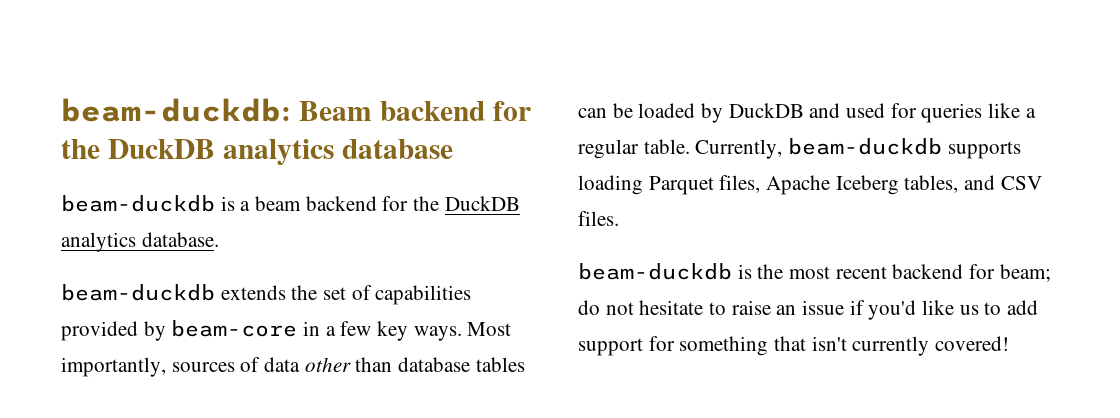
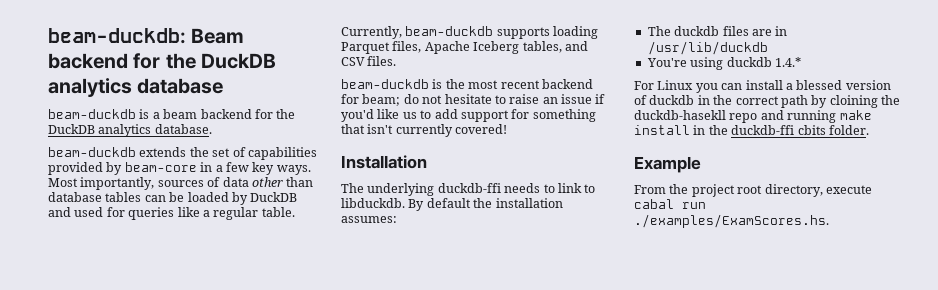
(1010, 343) none -> [341,155,427,169] [341,183,596,196] [341,198,563,211] [341,216,397,223] [647,26,788,36] [647,41,768,55] [646,57,801,70] [634,80,891,93] [634,95,900,108] [634,110,872,123] [634,125,869,135] [634,156,701,173] [634,184,872,197] [634,199,706,209] [634,214,829,228] // Installation // The underlying duckdb-ffi needs to link to libduckdb. By default the installation assumes: // The duckdb files are in /usr/lib/duckdb // You're using duckdb 1.4.* // For Linux you can install a blessed version of duckdb in the correct path by cloining the duckdb-hasekll repo and running make install in the duckdb-ffi cbits folder. // Example // From the project root directory, execute cabal run ./examples/ExamScores.hs.

